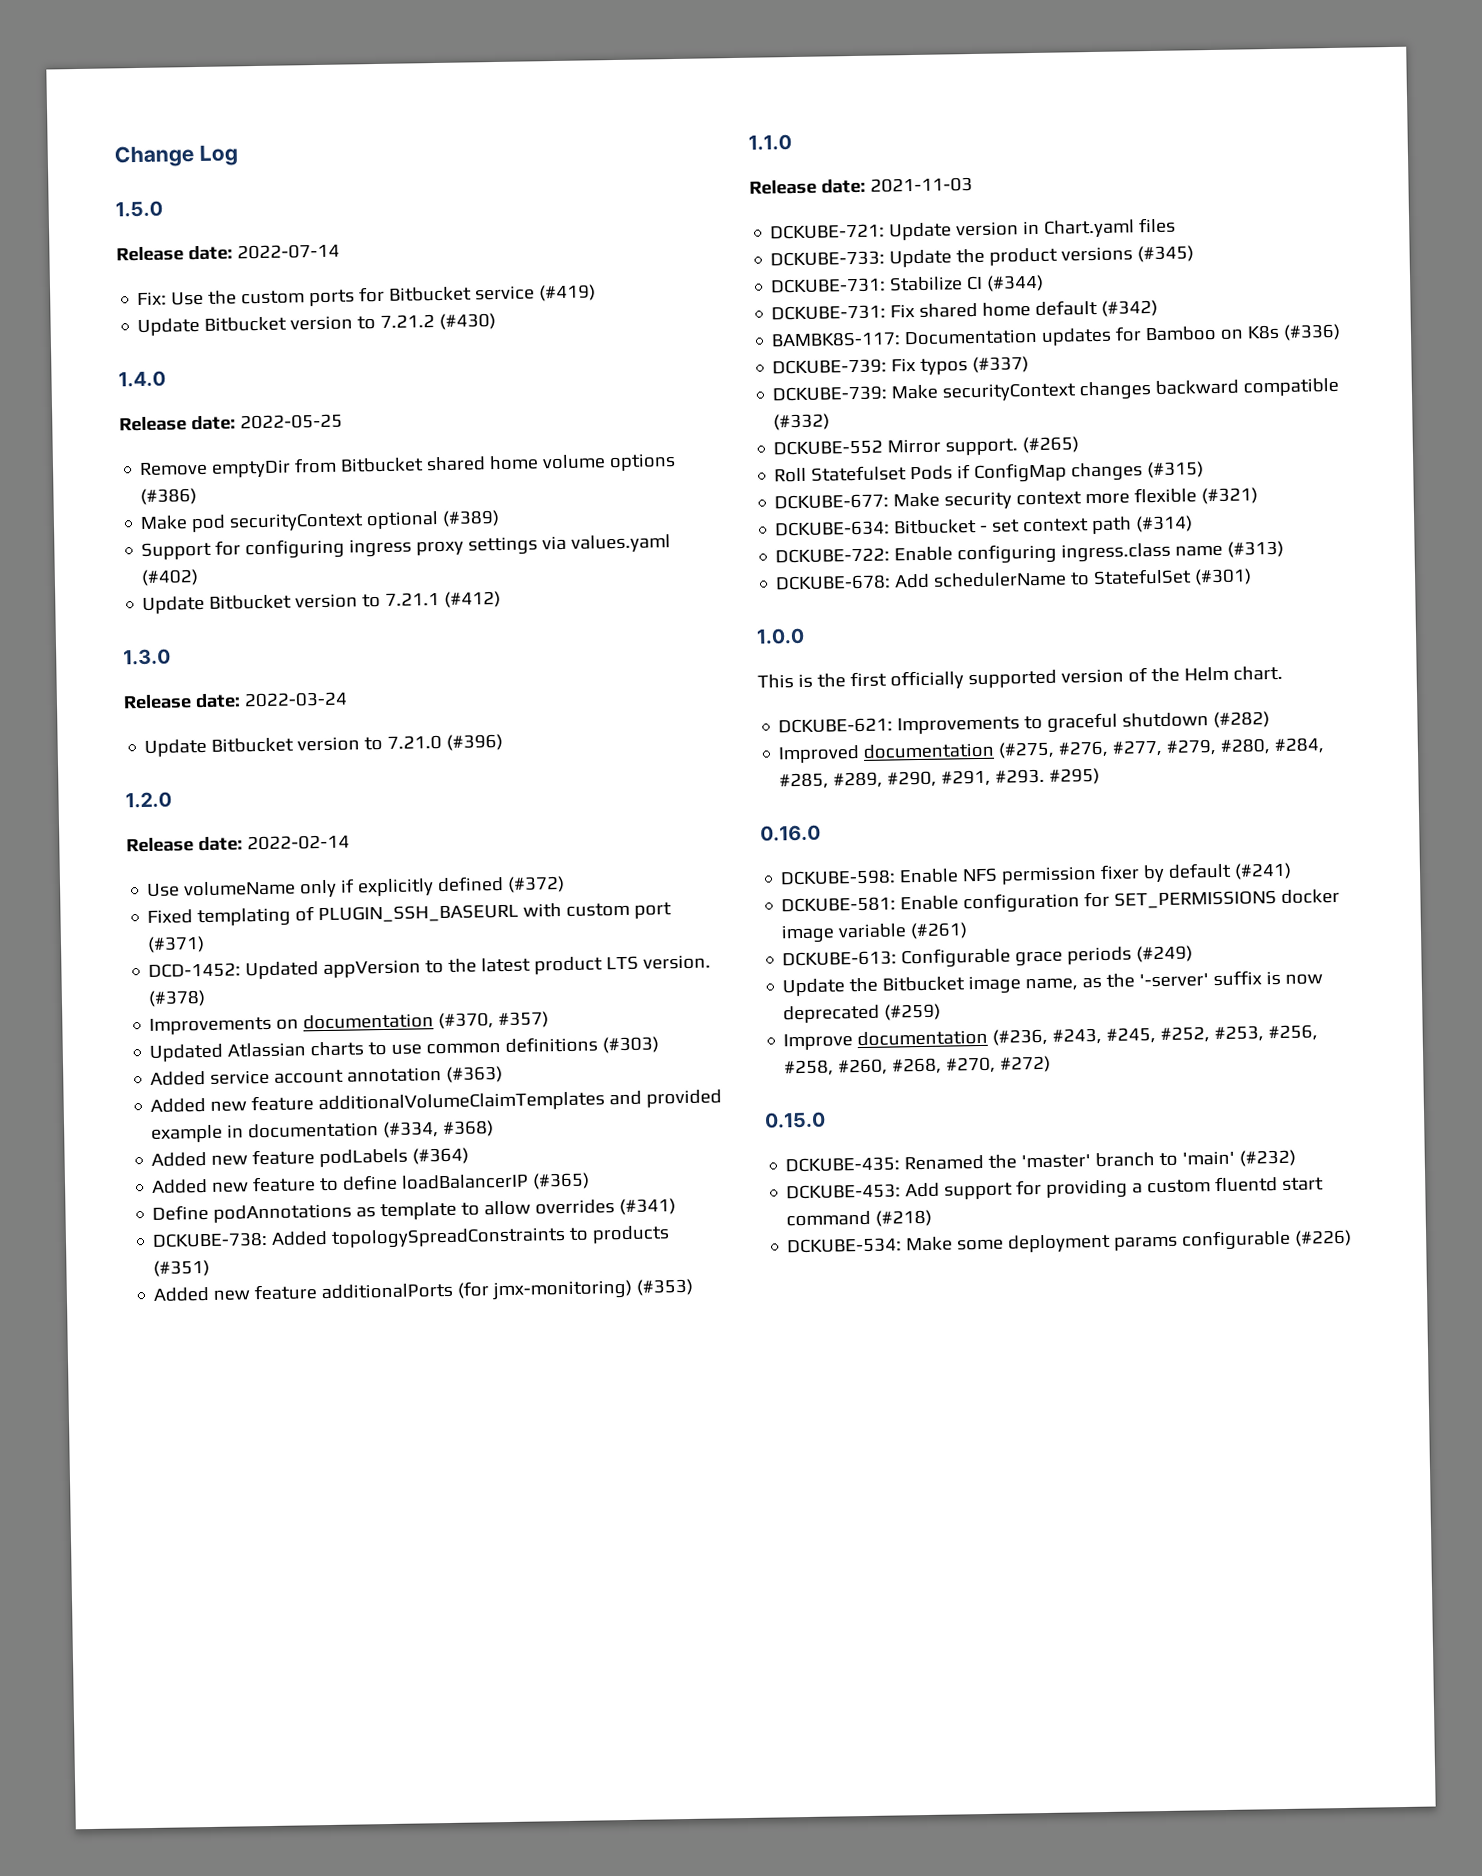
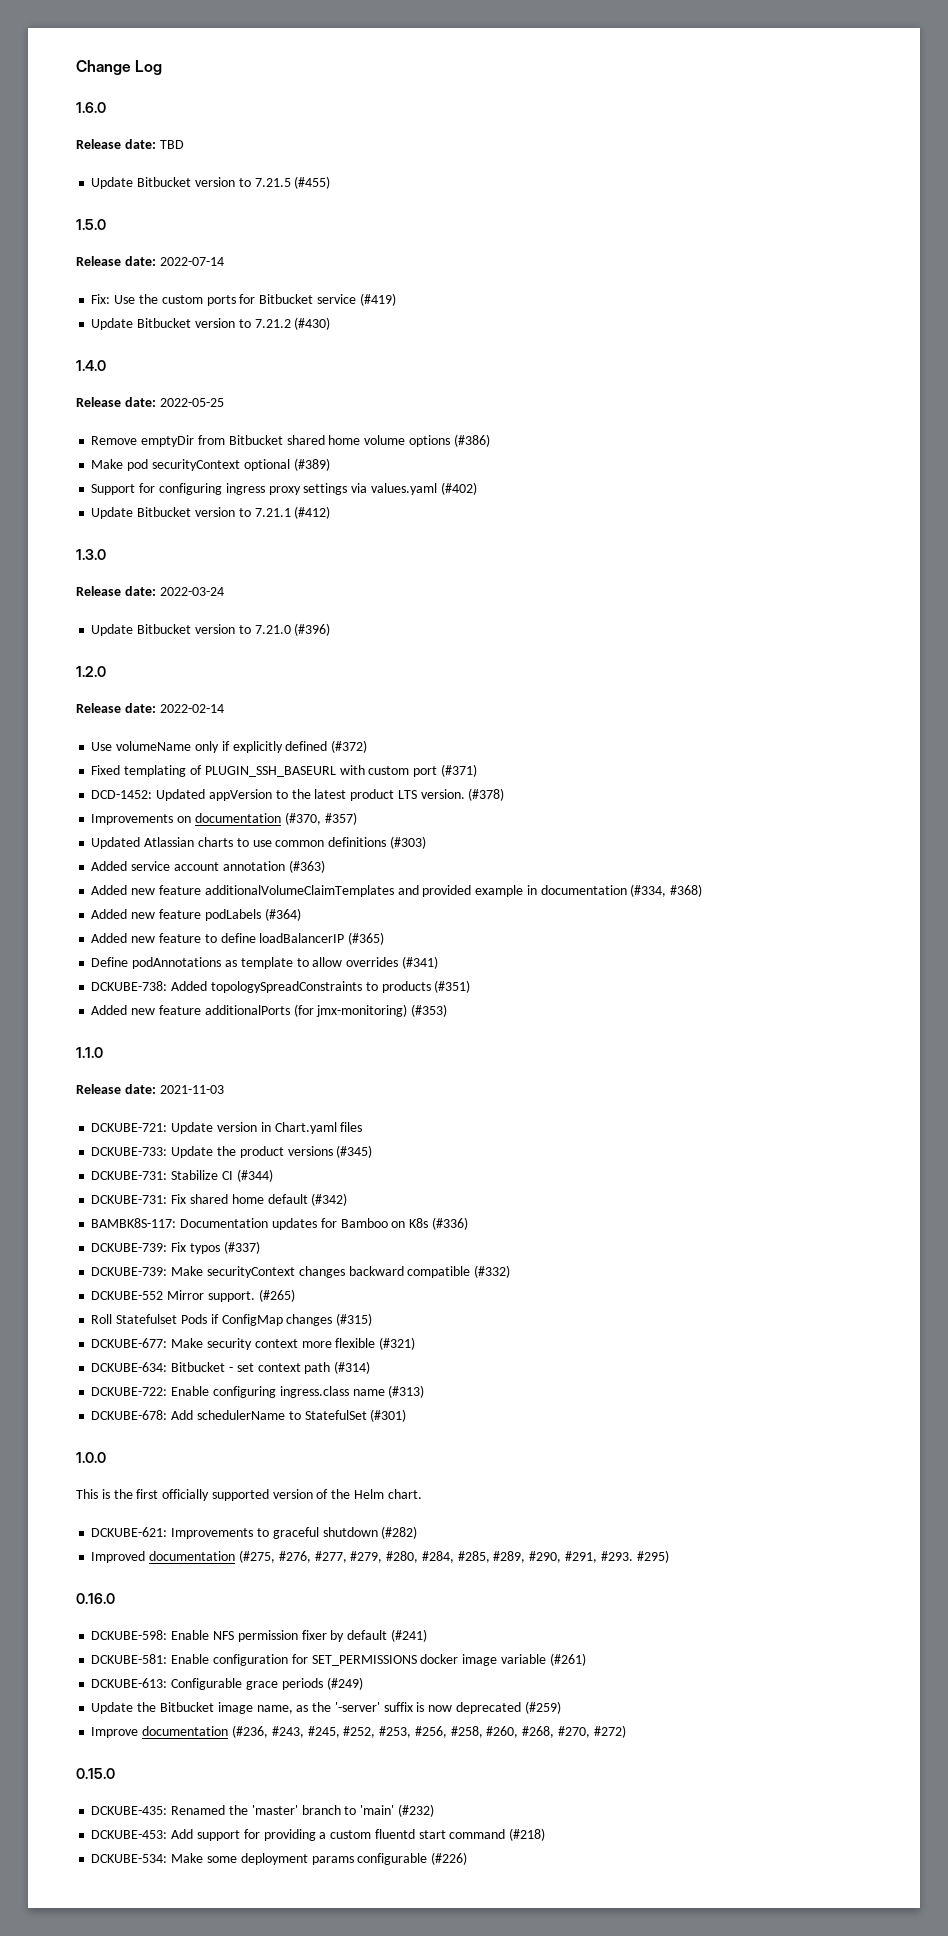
(238, 155) none -> [76,102,106,113] [76,139,184,149] [91,176,331,189] // 1.6.0 // Release date: TBD // Update Bitbucket version to 7.21.5 (#455)

